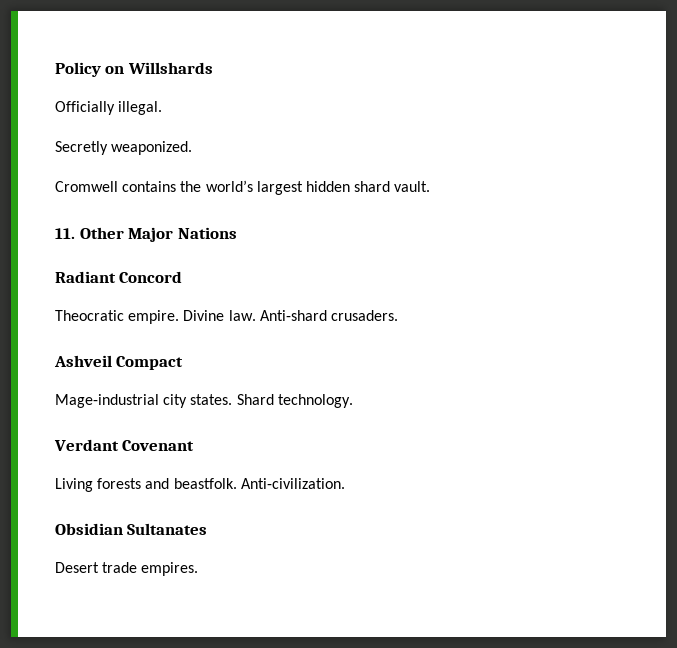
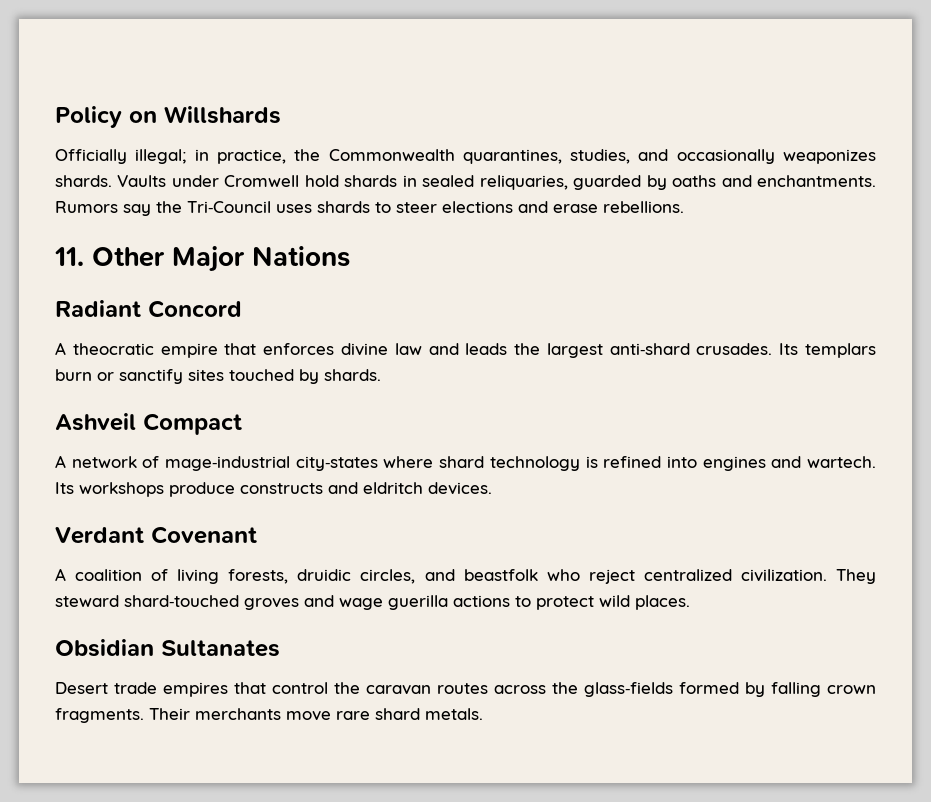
[118,101,163,115] [55,141,193,155] [55,180,431,195] illegal. // Secretly weaponized. // Cromwell contains the world’s largest hidden shard vault. -> [135,149,876,164] [55,175,876,190] [55,201,684,216] illegal; in practice, the Commonwealth quarantines, studies, and occasionally weaponizes shards. Vaults under Cromwell hold shards in sealed reliquaries, guarded by oaths and enchantments. Rumors say the Tri‑Council uses shards to steer elections and erase rebellions.
[55,310,398,324] [54,355,184,370] [55,394,353,408] [54,439,195,451] [55,478,345,492] [55,523,208,535] [55,562,199,576] Theocratic empire. Divine law. Anti‑shard crusaders. // Ashveil Compact // Mage‑industrial city states. Shard technology. // Verdant Covenant // Living forests and beastfolk. Anti‑civilization. // Obsidian Sultanates // Desert trade empires. -> [55,342,877,358] [55,369,381,384] [55,413,242,435] [55,455,877,471] [55,482,492,497] [55,526,257,544] [55,568,877,584] [55,595,690,610] [55,639,280,657] [55,682,876,697] [55,708,483,723] A theocratic empire that enforces divine law and leads the largest anti‑shard crusades. Its templars burn or sanctify sites touched by shards. // Ashveil Compact // A network of mage‑industrial city‑states where shard technology is refined into engines and wartech. Its workshops produce constructs and eldritch devices. // Verdant Covenant // A coalition of living forests, druidic circles, and beastfolk who reject centralized civilization. They steward shard‑touched groves and wage guerilla actions to protect wild places. // Obsidian Sultanates // Desert trade empires that control the caravan routes across the glass‑fields formed by falling crown fragments. Their merchants move rare shard metals.

